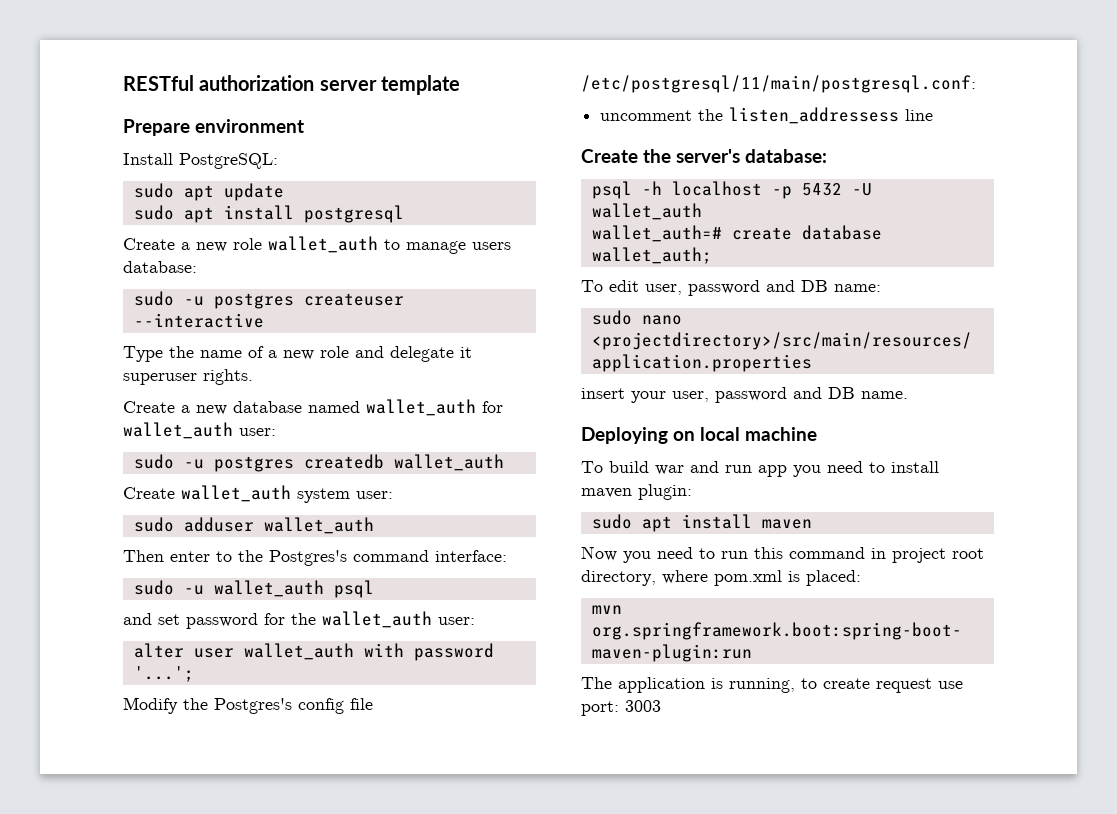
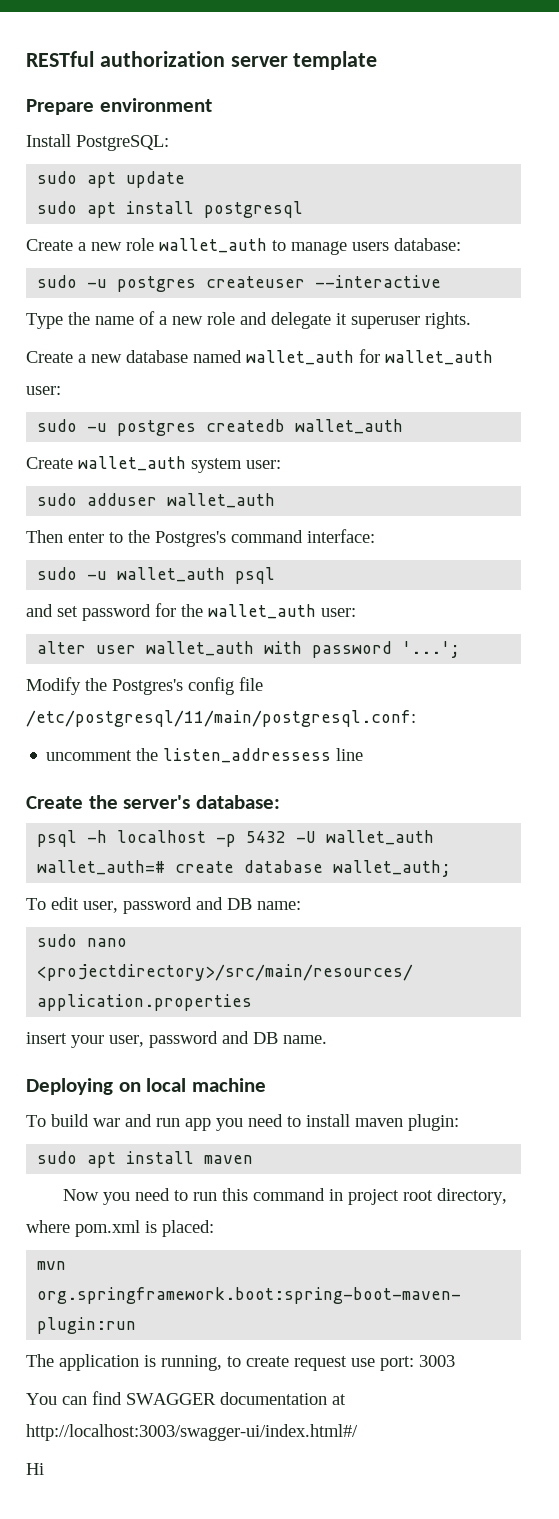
(661, 706) none -> [26,1391,346,1405] [26,1424,358,1441] [26,1463,44,1475] // You can find SWAGGER documentation at http://localhost:3003/swagger-ui/index.html#/ // Hi

